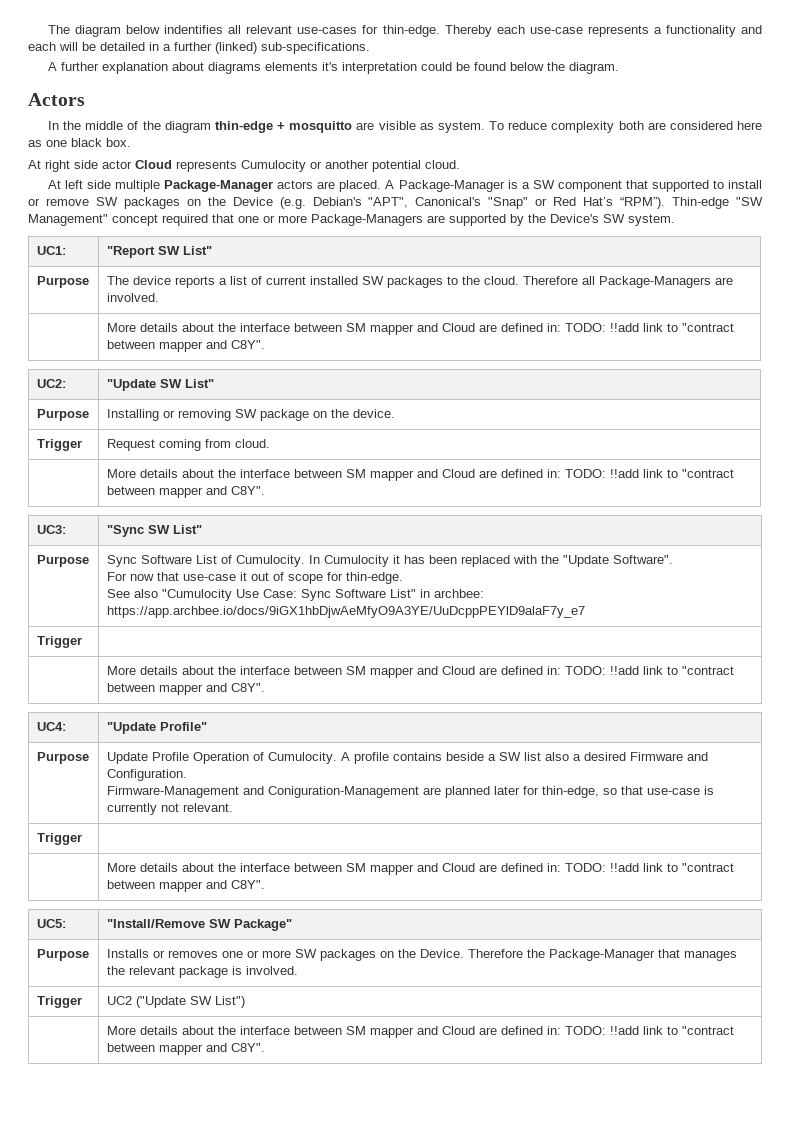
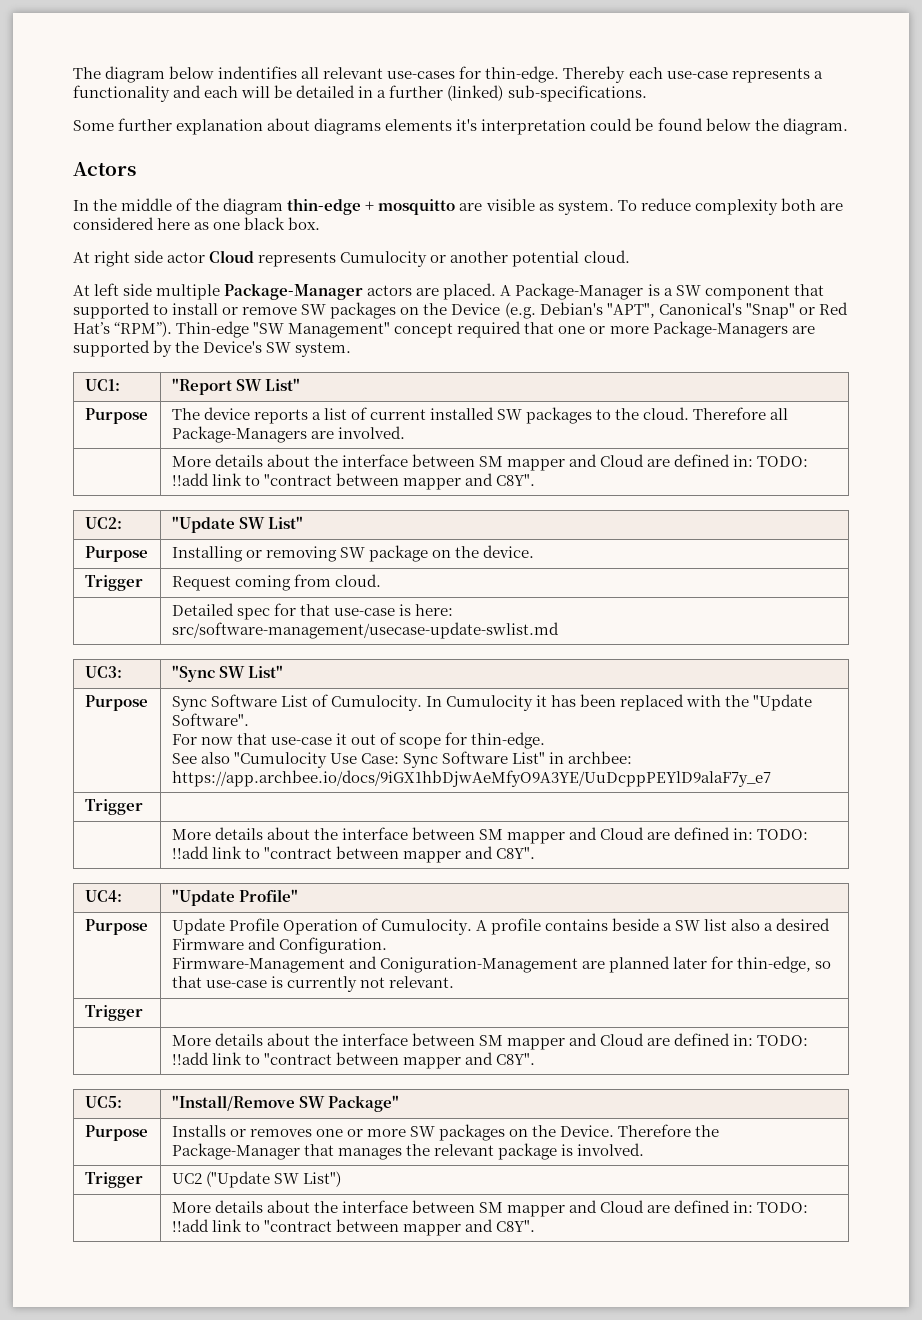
[47,62,57,71] A -> [73,120,114,131] Some
[106,469,734,481] [106,486,265,498] More details about the interface between SM mapper and Cloud are defined in: TODO: !!add link to "contract between mapper and C8Y". -> [171,603,453,620] [171,622,559,639] Detailed spec for that use-case is here: src/software-management/usecase-update-swlist.md

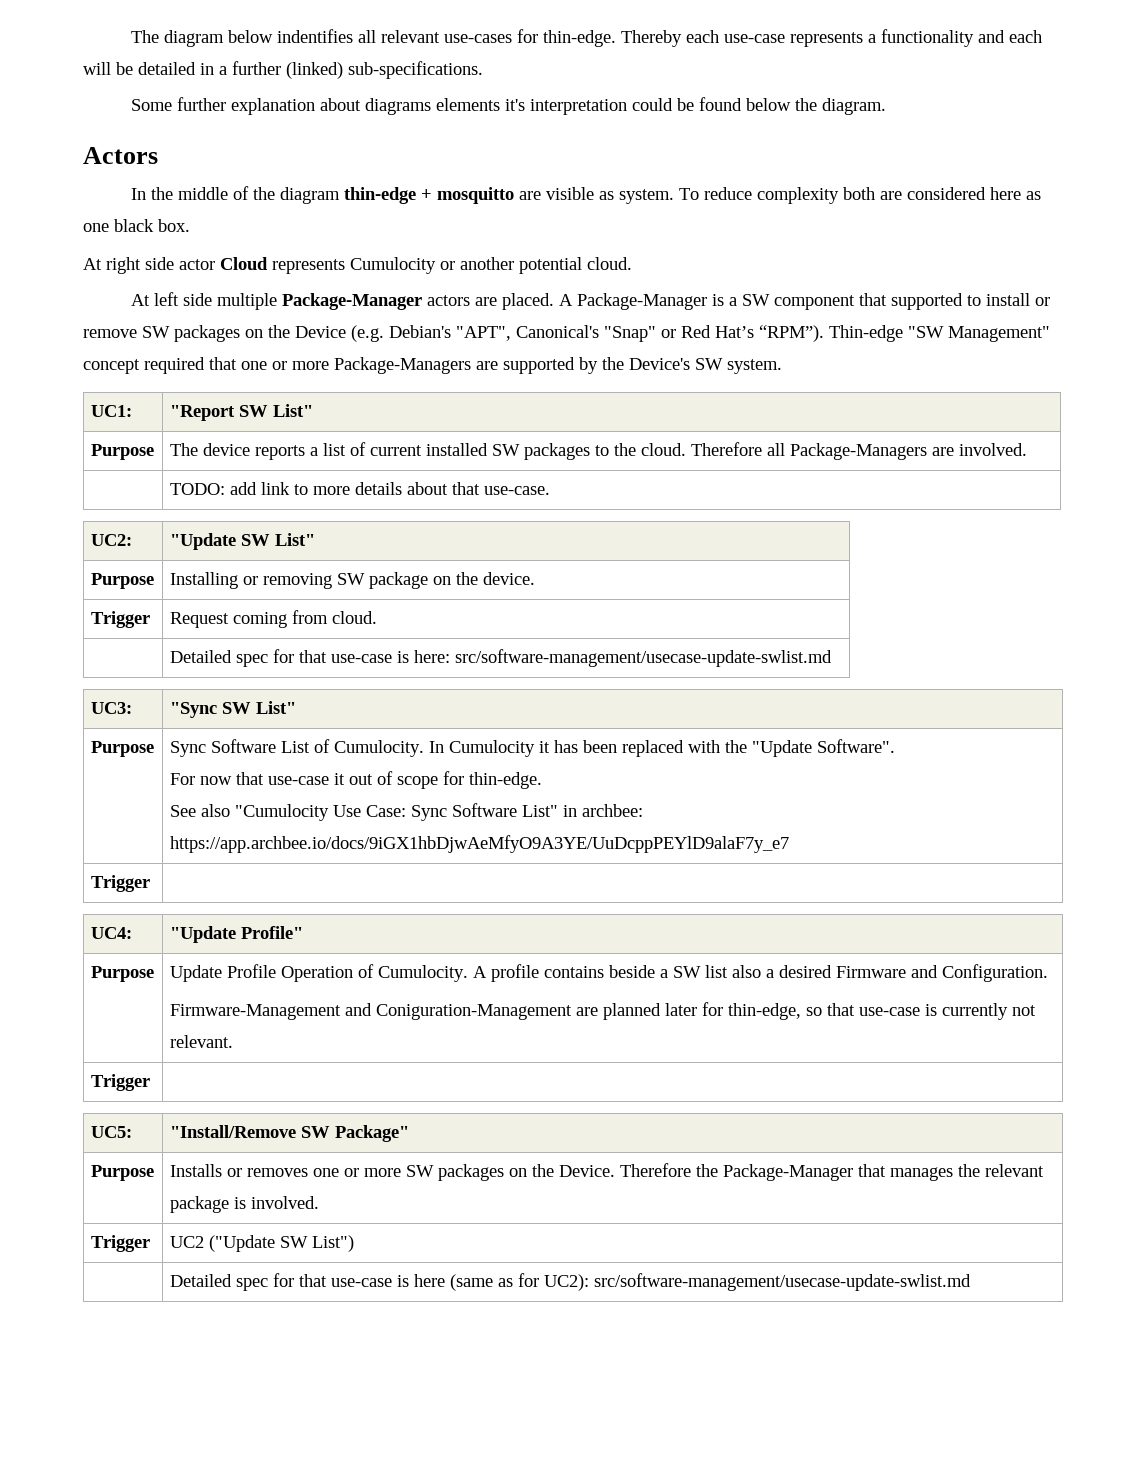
[171,454,809,471] [171,473,535,490] More details about the interface between SM mapper and Cloud are defined in: TODO: !!add link to "contract between mapper and C8Y". -> [169,482,550,495] TODO: add link to more details about that use-case.
[171,827,809,844] [171,846,535,863] // | More details about the interface between SM mapper and Cloud are defined in: TODO: !!add link to "contract between mapper and C8Y". -> (150, 883) none
[171,1033,809,1050] [171,1052,535,1069] // | More details about the interface between SM mapper and Cloud are defined in: TODO: !!add link to "contract between mapper and C8Y". -> (150, 1082) none
[171,1200,809,1217] [171,1219,535,1236] More details about the interface between SM mapper and Cloud are defined in: TODO: !!add link to "contract between mapper and C8Y". -> [169,1273,971,1291] Detailed spec for that use-case is here (same as for UC2): src/software-management/usecase-update-swlist.md

